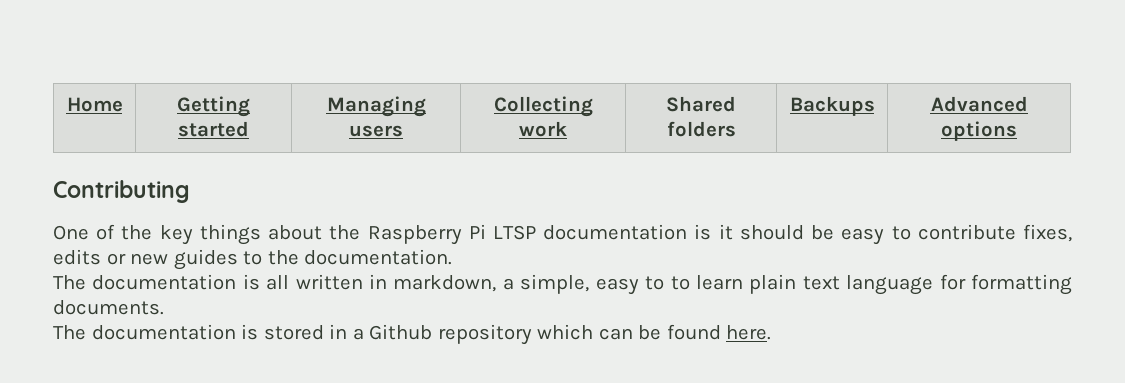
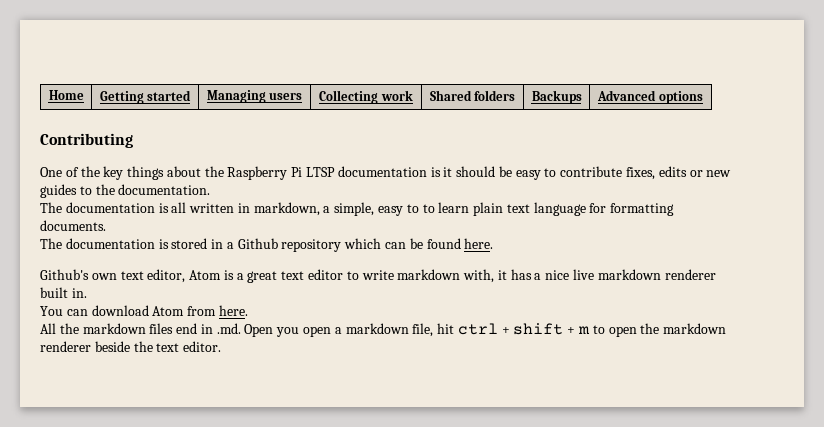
(772, 332) none -> [40,269,716,283] [40,287,87,298] [40,305,248,316] [40,323,727,337] [40,341,222,352] // Github's own text editor, Atom is a great text editor to write markdown with, it has a nice live markdown renderer built in. // You can download Atom from here. // All the markdown files end in .md. Open you open a markdown file, hit ctrl + shift + m to open the markdown renderer beside the text editor.

